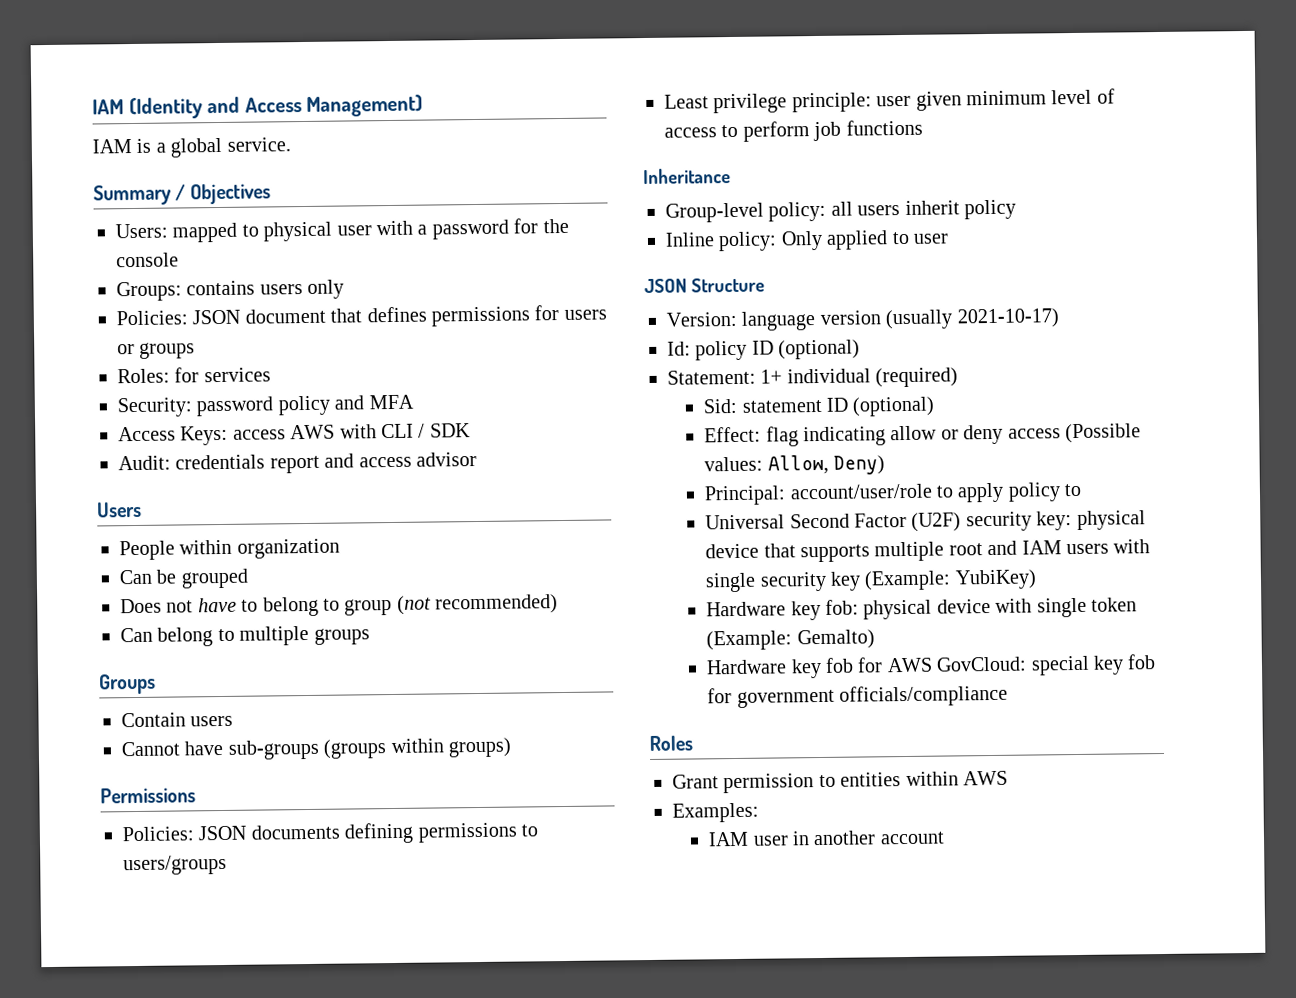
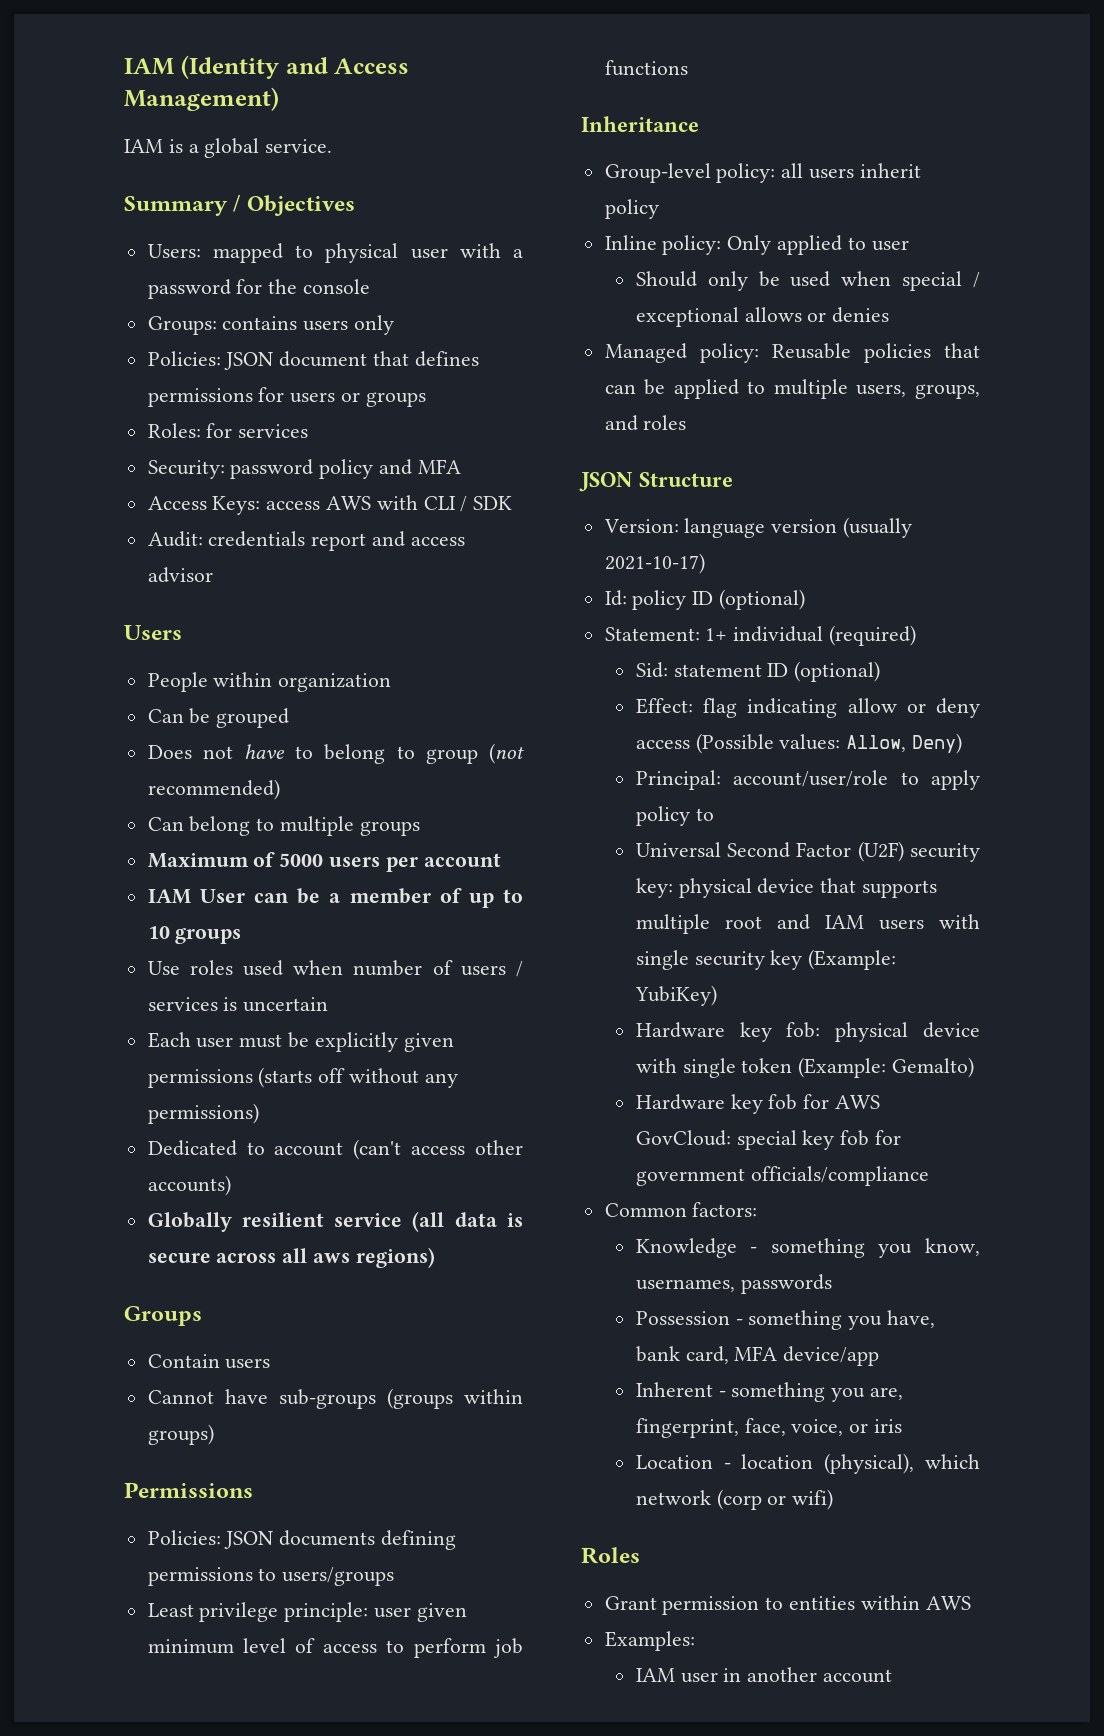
(370, 636) none -> [147,852,501,872] [147,888,523,908] [147,926,242,944] [147,960,523,977] [147,997,329,1012] [147,1032,454,1052] [147,1067,458,1088] [147,1103,259,1124] [147,1139,523,1160] [147,1175,231,1196] [147,1211,523,1232] [147,1247,435,1268] // Maximum of 5000 users per account // IAM User can be a member of up to 10 groups // Use roles used when number of users / services is uncertain // Each user must be explicitly given permissions (starts off without any permissions) // Dedicated to account (can't access other accounts) // Globally resilient service (all data is secure across all aws regions)
(949, 238) none -> [635,271,980,291] [635,307,890,327] [604,343,980,363] [604,379,980,399] [604,415,687,431] // Should only be used when special / exceptional allows or denies // Managed policy: Reusable policies that can be applied to multiple users, groups, and roles
(1008, 695) none -> [604,1202,758,1217] [635,1238,980,1258] [635,1274,832,1294] [635,1310,936,1330] [635,1346,880,1366] [635,1382,904,1402] [635,1418,903,1438] [635,1453,980,1474] [635,1489,834,1510] // Common factors: // Knowledge - something you know, usernames, passwords // Possession - something you have, bank card, MFA device/app // Inherent - something you are, fingerprint, face, voice, or iris // Location - location (physical), which network (corp or wifi)

